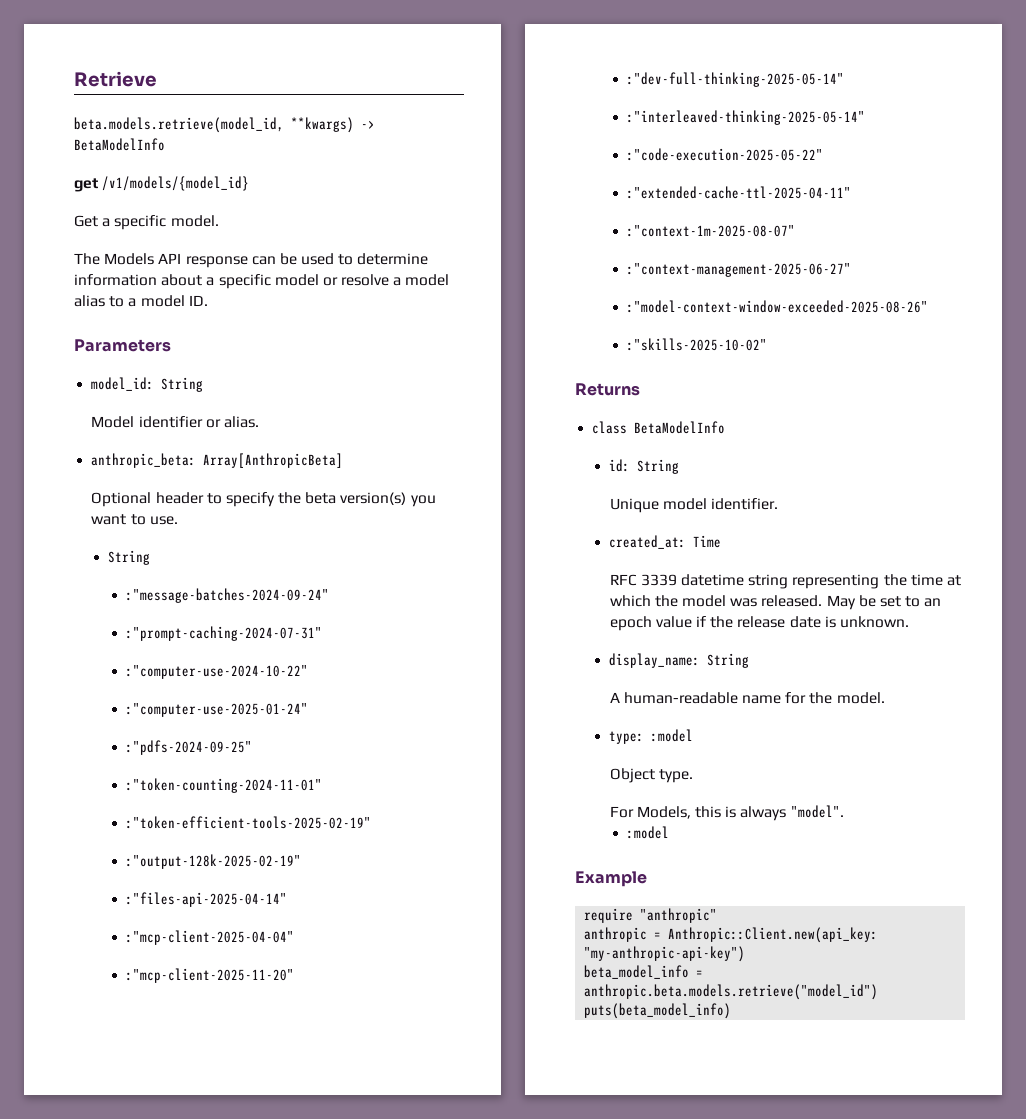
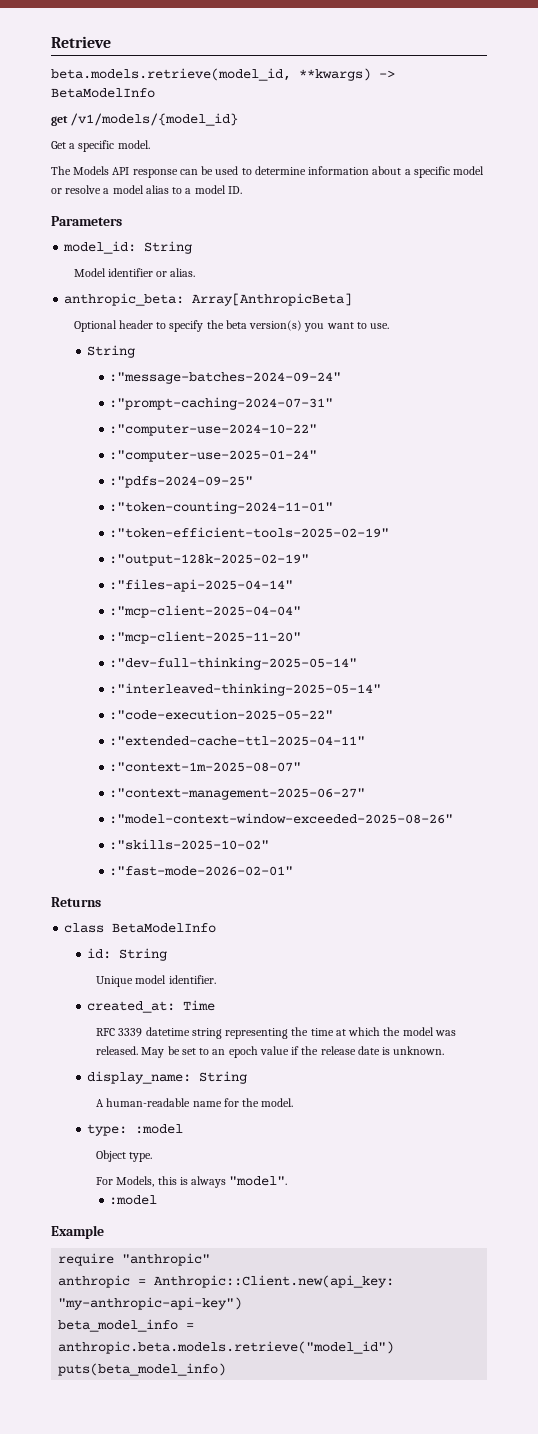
(767, 344) none -> [109,866,294,876] // :"fast-mode-2026-02-01"

